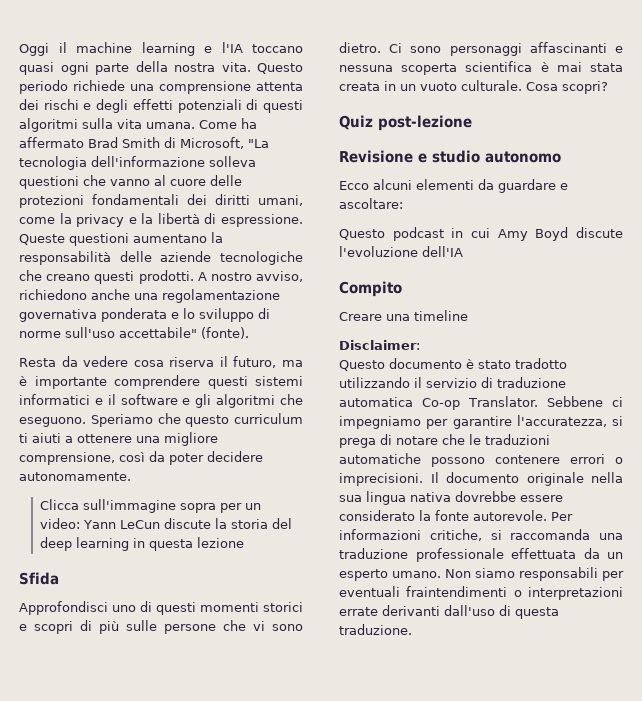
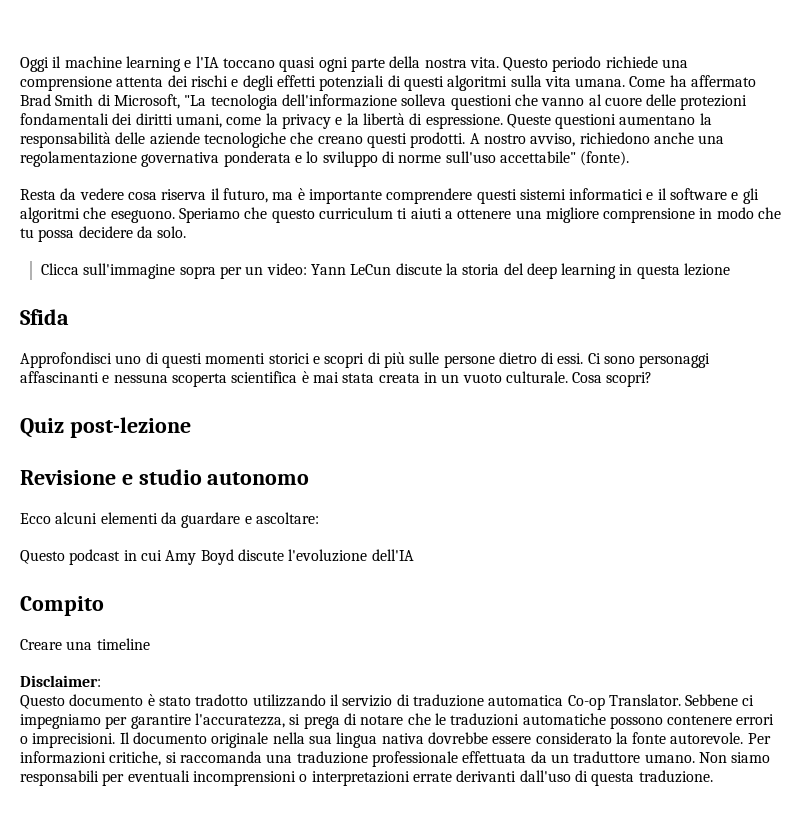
[19,451,263,465] [19,472,131,481] comprensione, così da poter decidere autonomamente. -> [603,207,782,223] [20,226,187,242] comprensione in modo che tu possa decidere da solo.
[223,620,303,631] [339,42,381,53] che vi sono dietro. -> [498,352,584,364] dietro di essi.
[339,569,388,581] esperto -> [573,751,641,763] traduttore
[406,586,508,597] fraintendimenti -> [192,771,296,786] incomprensioni

